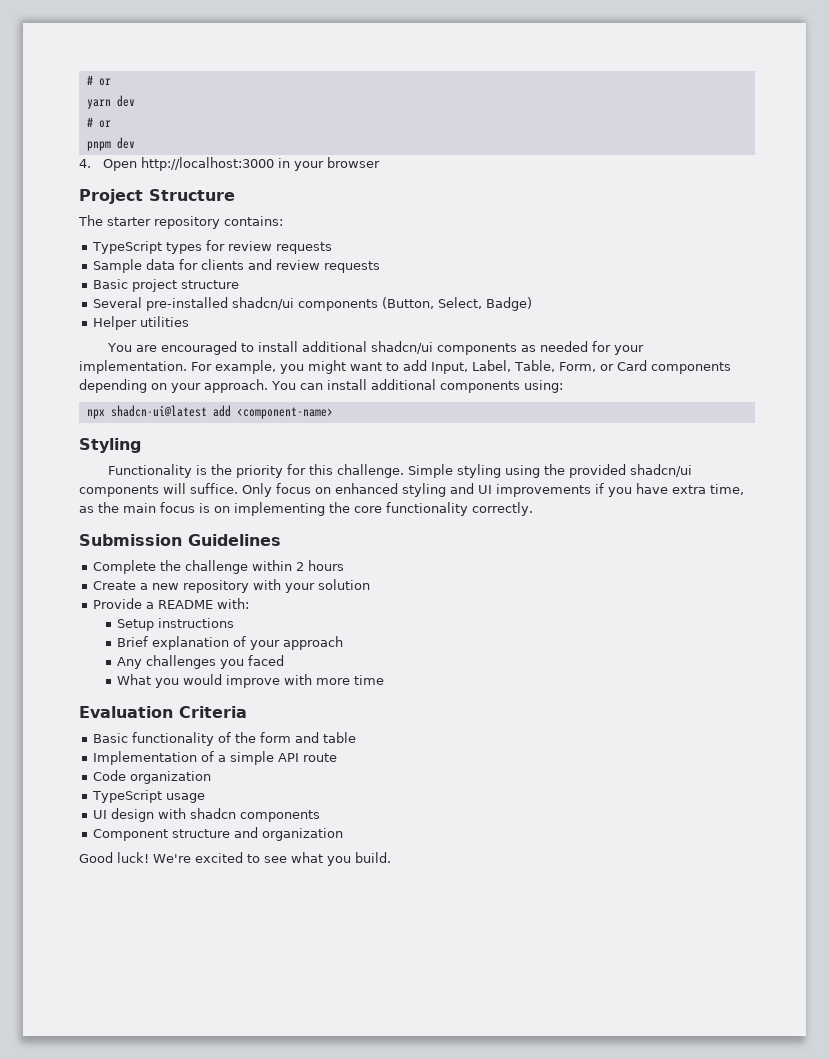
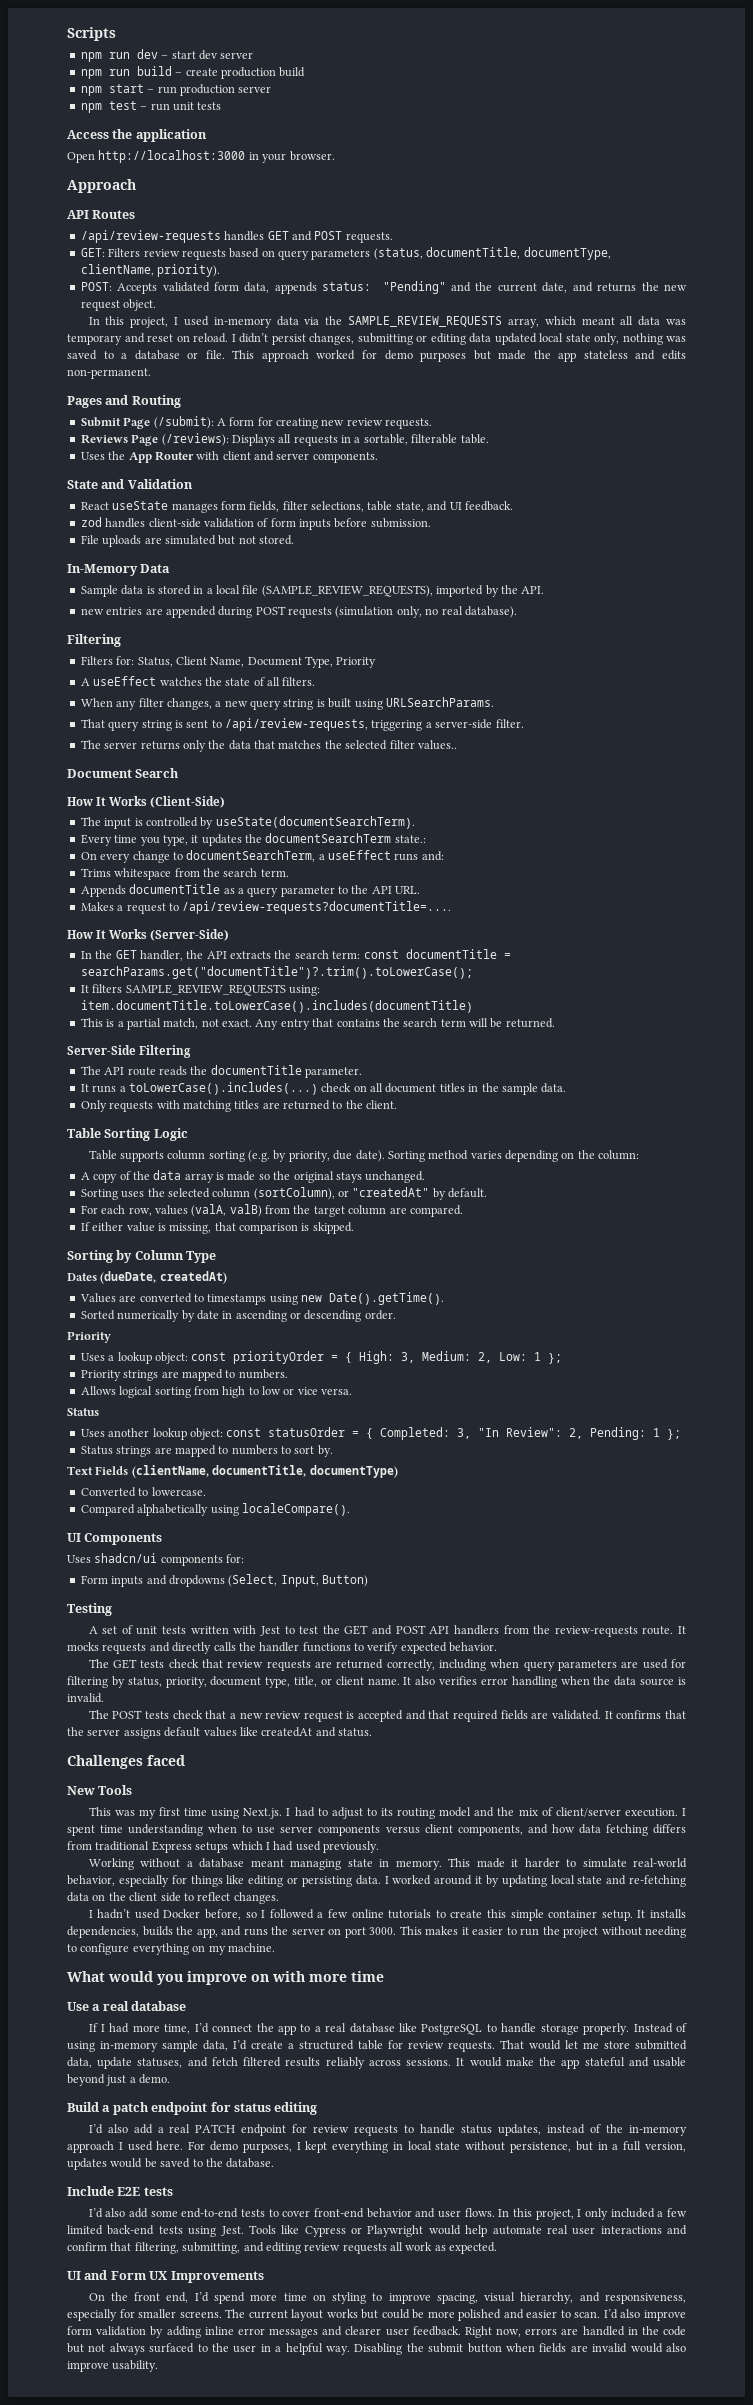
[86,75,111,86] [86,95,135,109] [86,117,111,128] [86,137,135,151] [79,157,381,171] [79,189,235,204] [78,215,283,229] [91,240,332,254] [92,259,380,273] [92,279,239,292] [92,297,532,311] [92,316,189,330] [107,341,645,355] [79,360,731,374] [79,379,563,393] [86,405,333,419] [79,438,141,453] [108,464,693,478] [79,483,744,497] [79,502,533,516] [79,534,281,546] [92,560,344,574] [92,579,370,593] [92,598,249,609] [117,618,235,631] [117,636,344,650] [117,655,285,669] [117,674,385,688] [79,706,247,718] [92,732,356,746] [92,751,337,765] [92,770,211,784] [91,790,205,803] [92,808,320,822] [92,827,343,841] [79,852,391,866] # or // yarn dev // # or // pnpm dev // 4. Open http://localhost:3000 in your browser // Project Structure // The starter repository contains: // TypeScript types for review requests // Sample data for clients and review requests // Basic project structure // Several pre-installed shadcn/ui components (Button, Select, Badge) // Helper utilities // You are encouraged to install additional shadcn/ui components as needed for your implementation. For example, you might want to add Input, Label, Table, Form, or Card components depending on your approach. You can install additional components using: // npx shadcn-ui@latest add <component-name> // Styling // Functionality is the priority for this challenge. Simple styling using the provided shadcn/ui components will suffice. Only focus on enhanced styling and UI improvements if you have extra time, as the main focus is on implementing the core functionality correctly. // Submission Guidelines // Complete the challenge within 2 hours // Create a new repository with your solution // Provide a README with: // Setup instructions // Brief explanation of your approach // Any challenges you faced // What you would improve with more time // Evaluation Criteria // Basic functionality of the form and table // Implementation of a simple API route // Code organization // TypeScript usage // UI design with shadcn components // Component structure and organization // Good luck! We're excited to see what you build. -> [67,27,116,41] [80,49,254,62] [80,66,306,79] [80,84,272,96] [80,101,222,113] [67,129,207,142] [67,150,335,163] [67,179,136,193] [67,210,136,219] [80,230,393,243] [80,247,611,260] [80,264,221,277] [80,281,687,294] [80,299,157,311] [88,316,686,328] [67,333,686,345] [67,350,686,362] [67,368,151,379] [67,395,181,408] [80,416,433,429] [80,433,489,446] [80,451,378,463] [67,479,193,489] [80,501,513,513] [80,517,431,530] [80,535,294,547] [67,564,171,576] [80,585,545,597] [80,606,517,618] [67,634,121,647] [80,656,377,668] [80,676,316,686] [80,697,494,710] [80,718,524,731] [80,740,457,752] [67,768,180,778] [67,796,226,808] [80,816,415,829] [80,833,426,846] [80,850,444,863] [80,868,289,880] [80,884,421,897] [80,901,452,914] [67,929,230,941] [80,949,511,961] [80,966,473,979] [80,984,320,996] [80,1000,473,1013] [80,1018,555,1030] [67,1045,192,1058] [80,1065,362,1078] [80,1082,567,1095] [80,1100,398,1112] [67,1128,188,1141] [88,1150,640,1162] [80,1170,426,1183] [80,1187,488,1200] [80,1204,463,1217] [80,1222,354,1234] [67,1250,217,1263] [67,1271,227,1284] [79,1292,444,1305] [80,1310,396,1322] [67,1331,111,1343] [80,1351,563,1364] [80,1369,288,1381] [80,1386,353,1398] [67,1408,99,1416] [80,1427,682,1440] [80,1445,333,1457] [67,1465,398,1478] [80,1487,206,1497] [80,1503,350,1516] [67,1533,163,1545] [67,1553,245,1566] [80,1574,368,1587] [67,1603,112,1616] [88,1625,686,1637] [67,1642,498,1654] [88,1659,687,1671] [67,1676,687,1688] [67,1693,104,1703] [88,1710,686,1722] [67,1727,372,1739] [67,1755,185,1769] [67,1785,133,1795] [88,1807,686,1819] [67,1824,686,1836] [67,1841,379,1853] [88,1858,687,1870] [67,1875,686,1887] [67,1892,279,1904] [88,1909,687,1921] [67,1926,686,1938] [67,1943,275,1955] [67,1971,384,1985] [67,2001,187,2011] [88,2023,687,2035] [67,2040,687,2052] [67,2057,687,2069] [67,2074,171,2086] [67,2102,318,2115] [88,2124,687,2136] [67,2141,686,2153] [67,2158,275,2170] [67,2186,173,2196] [88,2208,687,2220] [67,2225,687,2237] [67,2242,498,2254] [67,2270,264,2283] [88,2292,687,2304] [67,2309,686,2321] [67,2326,686,2338] [67,2343,686,2355] [67,2360,159,2372] Scripts // npm run dev – start dev server // npm run build – create production build // npm start – run production server // npm test – run unit tests // Access the application // Open http://localhost:3000 in your browser. // Approach // API Routes // /api/review-requests handles GET and POST requests. // GET: Filters review requests based on query parameters (status, documentTitle, documentType, clientName, priority). // POST: Accepts validated form data, appends status: "Pending" and the current date, and returns the new request object. // In this project, I used in-memory data via the SAMPLE_REVIEW_REQUESTS array, which meant all data was temporary and reset on reload. I didn’t persist changes, submitting or editing data updated local state only, nothing was saved to a database or file. This approach worked for demo purposes but made the app stateless and edits non-permanent. // Pages and Routing // Submit Page (/submit): A form for creating new review requests. // Reviews Page (/reviews): Displays all requests in a sortable, filterable table. // Uses the App Router with client and server components. // State and Validation // React useState manages form fields, filter selections, table state, and UI feedback. // zod handles client-side validation of form inputs before submission. // File uploads are simulated but not stored. // In-Memory Data // Sample data is stored in a local file (SAMPLE_REVIEW_REQUESTS), imported by the API. // new entries are appended during POST requests (simulation only, no real database). // Filtering // Filters for: Status, Client Name, Document Type, Priority // A useEffect watches the state of all filters. // When any filter changes, a new query string is built using URLSearchParams. // That query string is sent to /api/review-requests, triggering a server-side filter. // The server returns only the data that matches the selected filter values.. // Document Search // How It Works (Client-Side) // The input is controlled by useState(documentSearchTerm). // Every time you type, it updates the documentSearchTerm state.: // On every change to documentSearchTerm, a useEffect runs and: // Trims whitespace from the search term. // Appends documentTitle as a query parameter to the API URL. // Makes a request to /api/review-requests?documentTitle=.... // How It Works (Server-Side) // In the GET handler, the API extracts the search term: const documentTitle = searchParams.get("documentTitle")?.trim().toLowerCase(); // It filters SAMPLE_REVIEW_REQUESTS using: item.documentTitle.toLowerCase().includes(documentTitle) // This is a partial match, not exact. Any entry that contains the search term will be returned. // Server-Side Filtering // The API route reads the documentTitle parameter. // It runs a toLowerCase().includes(...) check on all document titles in the sample data. // Only requests with matching titles are returned to the client. // Table Sorting Logic // Table supports column sorting (e.g. by priority, due date). Sorting method varies depending on the column: // A copy of the data array is made so the original stays unchanged. // Sorting uses the selected column (sortColumn), or "createdAt" by default. // For each row, values (valA, valB) from the target column are compared. // If either value is missing, that comparison is skipped. // Sorting by Column Type // Dates (dueDate, createdAt) // Values are converted to timestamps using new Date().getTime(). // Sorted numerically by date in ascending or descending order. // Priority // Uses a lookup object: const priorityOrder = { High: 3, Medium: 2, Low: 1 }; // Priority strings are mapped to numbers. // Allows logical sorting from high to low or vice versa. // Status // Uses another lookup object: const statusOrder = { Completed: 3, "In Review": 2, Pending: 1 }; // Status strings are mapped to numbers to sort by. // Text Fields (clientName, documentTitle, documentType) // Converted to lowercase. // Compared alphabetically using localeCompare(). // UI Components // Uses shadcn/ui components for: // Form inputs and dropdowns (Select, Input, Button) // Testing // A set of unit tests written with Jest to test the GET and POST API handlers from the review-requests route. It mocks requests and directly calls the handler functions to verify expected behavior. // The GET tests check that review requests are returned correctly, including when query parameters are used for filtering by status, priority, document type, title, or client name. It also verifies error handling when the data source is invalid. // The POST tests check that a new review request is accepted and that required fields are validated. It confirms that the server assigns default values like createdAt and status. // Challenges faced // New Tools // This was my first time using Next.js. I had to adjust to its routing model and the mix of client/server execution. I spent time understanding when to use server components versus client components, and how data fetching differs from traditional Express setups which I had used previously. // Working without a database meant managing state in memory. This made it harder to simulate real-world behavior, especially for things like editing or persisting data. I worked around it by updating local state and re-fetching data on the client side to reflect changes. // I hadn’t used Docker before, so I followed a few online tutorials to create this simple container setup. It installs dependencies, builds the app, and runs the server on port 3000. This makes it easier to run the project without needing to configure everything on my machine. // What would you improve on with more time // Use a real database // If I had more time, I’d connect the app to a real database like PostgreSQL to handle storage properly. Instead of using in-memory sample data, I’d create a structured table for review requests. That would let me store submitted data, update statuses, and fetch filtered results reliably across sessions. It would make the app stateful and usable beyond just a demo. // Build a patch endpoint for status editing // I’d also add a real PATCH endpoint for review requests to handle status updates, instead of the in-memory approach I used here. For demo purposes, I kept everything in local state without persistence, but in a full version, updates would be saved to the database. // Include E2E tests // I’d also add some end-to-end tests to cover front-end behavior and user flows. In this project, I only included a few limited back-end tests using Jest. Tools like Cypress or Playwright would help automate real user interactions and confirm that filtering, submitting, and editing review requests all work as expected. // UI and Form UX Improvements // On the front end, I’d spend more time on styling to improve spacing, visual hierarchy, and responsiveness, especially for smaller screens. The current layout works but could be more polished and easier to scan. I’d also improve form validation by adding inline error messages and clearer user feedback. Right now, errors are handled in the code but not always surfaced to the user in a helpful way. Disabling the submit button when fields are invalid would also improve usability.

